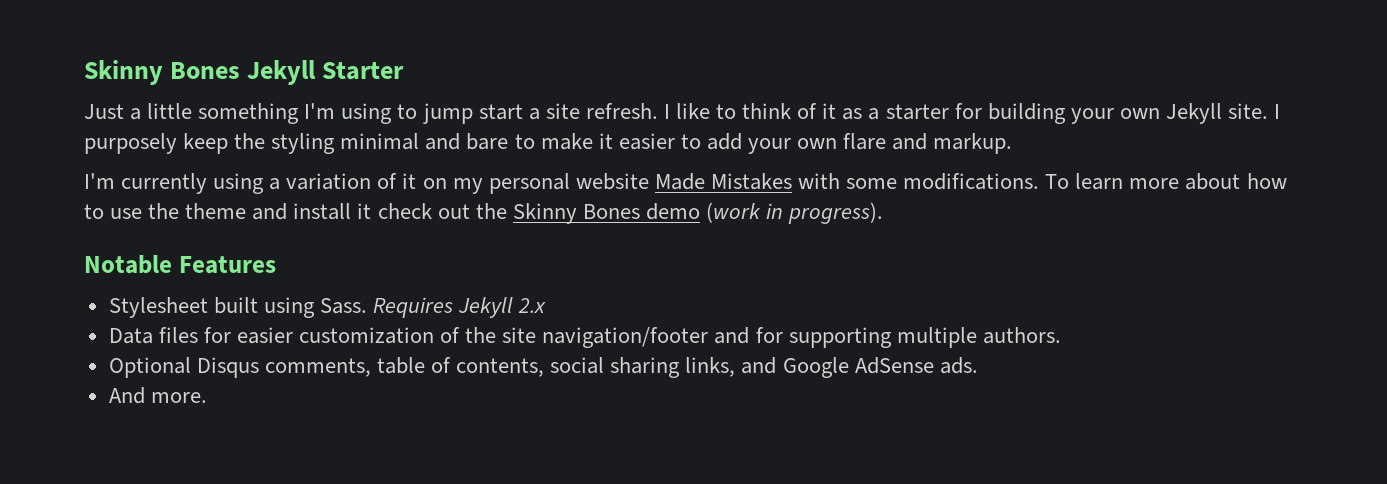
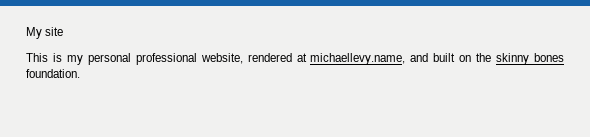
[84,60,405,85] [84,103,1281,124] [84,133,1013,154] [84,173,1287,194] [84,202,884,224] [84,255,276,274] [108,297,547,318] [108,327,1061,348] [108,357,978,378] [108,387,207,404] Skinny Bones Jekyll Starter // Just a little something I'm using to jump start a site refresh. I like to think of it as a starter for building your own Jekyll site. I purposely keep the styling minimal and bare to make it easier to add your own flare and markup. // I'm currently using a variation of it on my personal website Made Mistakes with some modifications. To learn more about how to use the theme and install it check out the Skinny Bones demo (work in progress). // Notable Features // Stylesheet built using Sass. Requires Jekyll 2.x // Data files for easier customization of the site navigation/footer and for supporting multiple authors. // Optional Disqus comments, table of contents, social sharing links, and Google AdSense ads. // And more. -> [26,27,64,39] [26,53,565,65] [26,69,80,78] My site // This is my personal professional website, rendered at michaellevy.name, and built on the skinny bones foundation.

